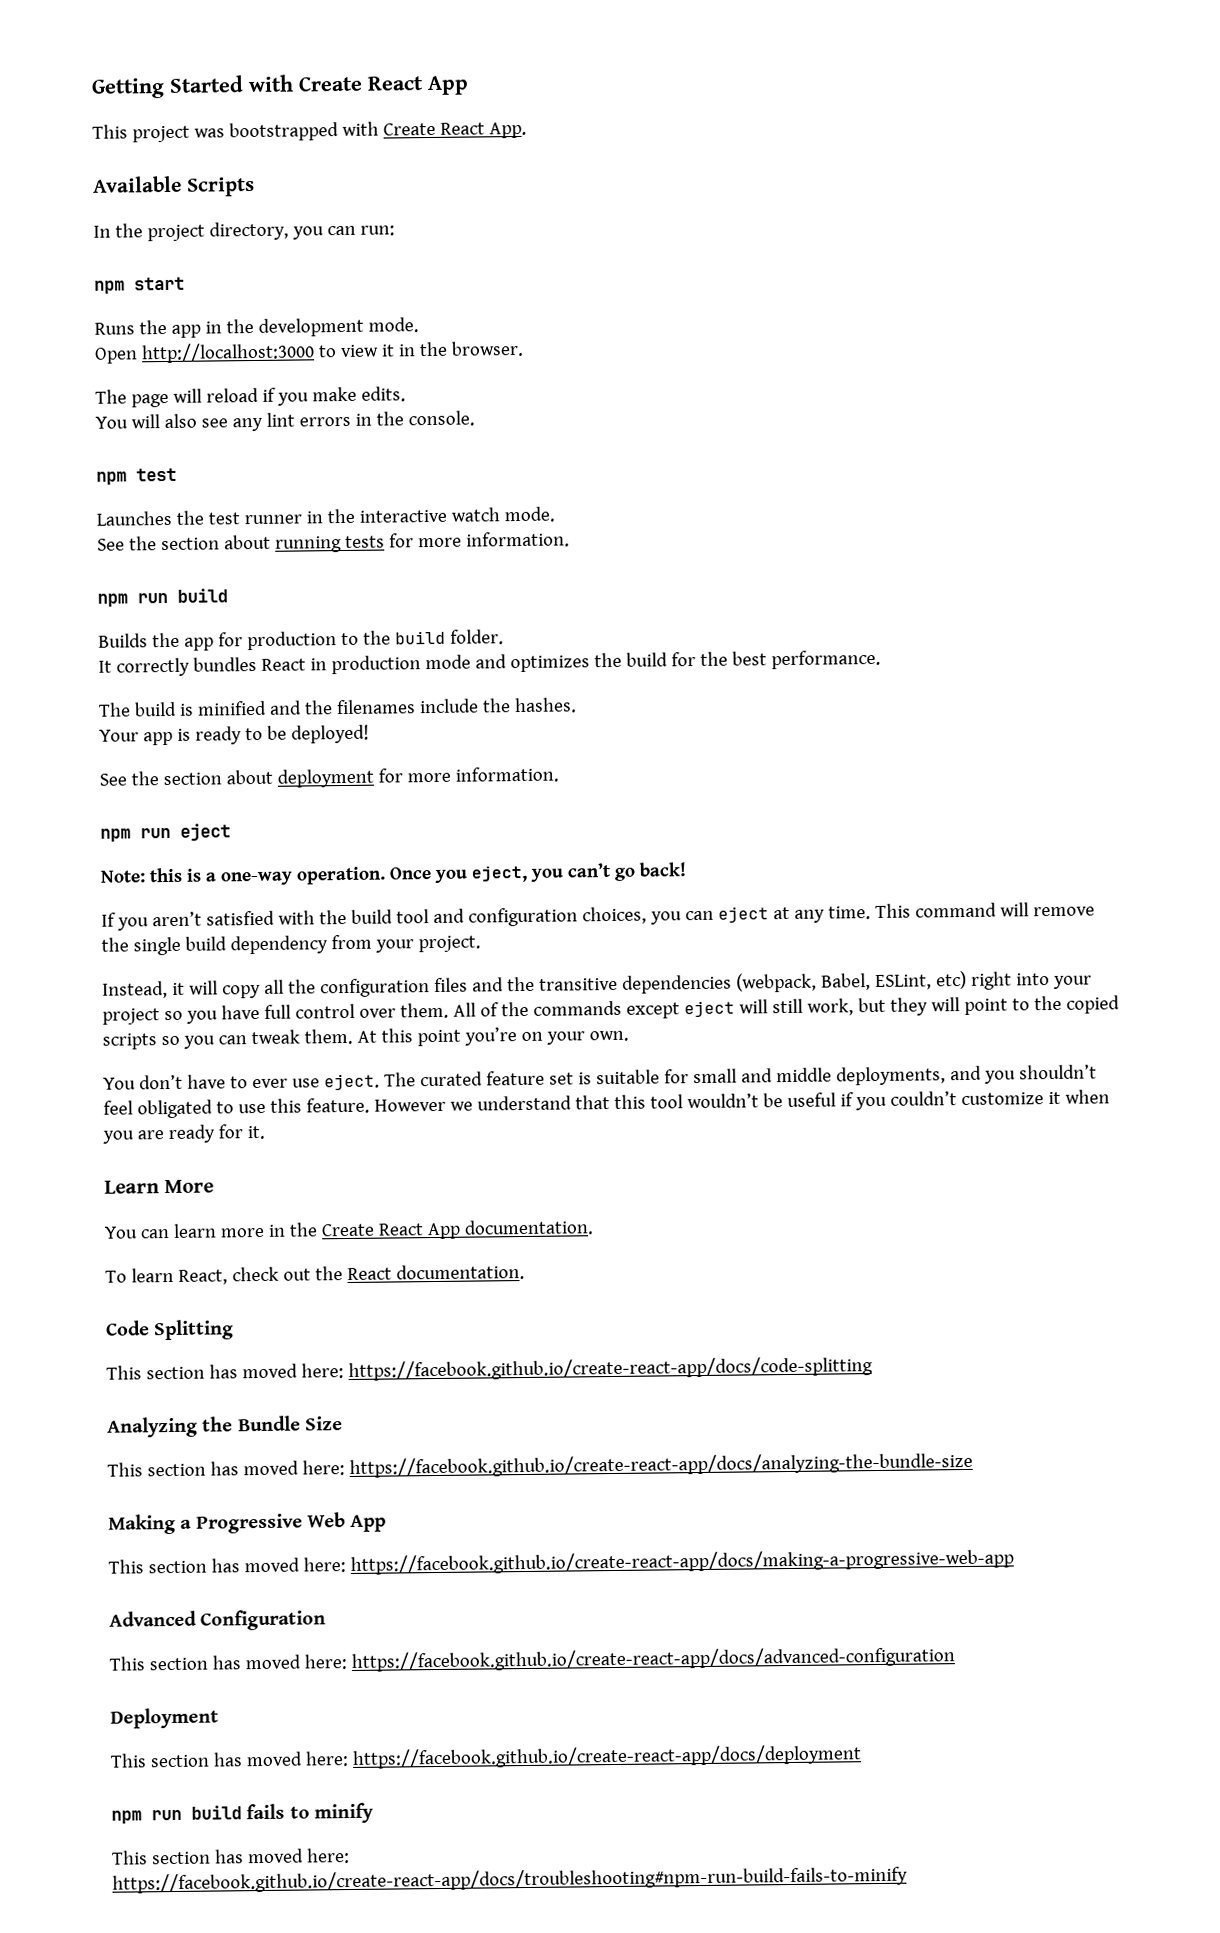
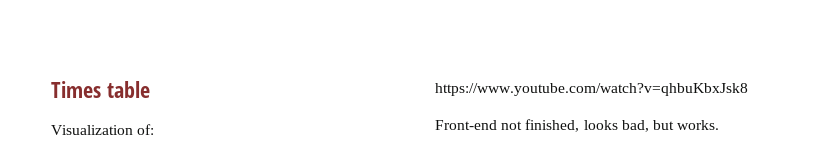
[91,74,469,99] [92,121,527,143] [93,175,255,197] [93,221,395,242] [94,276,185,294] [94,317,419,338] [94,340,524,364] [95,386,406,408] [95,410,475,432] [96,467,177,485] [96,506,555,526] [97,531,570,553] [97,588,228,607] [98,629,504,651] [98,649,881,677] [98,697,577,717] [99,724,369,746] [99,766,559,788] [100,823,231,842] [100,862,686,886] [101,902,1095,931] [101,934,481,956] [102,970,1092,999] [102,995,1120,1025] [102,1027,629,1050] [103,1064,1097,1091] [103,1089,1110,1119] [102,1124,265,1144] [104,1179,214,1194] [104,1219,594,1240] [105,1263,525,1285] [105,1319,235,1341] [106,1356,873,1382] [107,1415,343,1438] [107,1451,973,1478] [108,1512,387,1535] [108,1548,1014,1575] [109,1609,327,1631] [109,1646,955,1672] [110,1707,219,1729] [110,1744,862,1769] [111,1802,374,1824] [111,1848,350,1865] [112,1865,908,1894] Getting Started with Create React App // This project was bootstrapped with Create React App. // Available Scripts // In the project directory, you can run: // npm start // Runs the app in the development mode. // Open http://localhost:3000 to view it in the browser. // The page will reload if you make edits. // You will also see any lint errors in the console. // npm test // Launches the test runner in the interactive watch mode. // See the section about running tests for more information. // npm run build // Builds the app for production to the build folder. // It correctly bundles React in production mode and optimizes the build for the best performance. // The build is minified and the filenames include the hashes. // Your app is ready to be deployed! // See the section about deployment for more information. // npm run eject // Note: this is a one-way operation. Once you eject, you can’t go back! // If you aren’t satisfied with the build tool and configuration choices, you can eject at any time. This command will remove the single build dependency from your project. // Instead, it will copy all the configuration files and the transitive dependencies (webpack, Babel, ESLint, etc) right into your project so you have full control over them. All of the commands except eject will still work, but they will point to the copied scripts so you can tweak them. At this point you’re on your own. // You don’t have to ever use eject. The curated feature set is suitable for small and middle deployments, and you shouldn’t feel obligated to use this feature. However we understand that this tool wouldn’t be useful if you couldn’t customize it when you are ready for it. // Learn More // You can learn more in the Create React App documentation. // To learn React, check out the React documentation. // Code Splitting // This section has moved here: https://facebook.github.io/create-react-app/docs/code-splitting // Analyzing the Bundle Size // This section has moved here: https://facebook.github.io/create-react-app/docs/analyzing-the-bundle-size // Making a Progressive Web App // This section has moved here: https://facebook.github.io/create-react-app/docs/making-a-progressive-web-app // Advanced Configuration // This section has moved here: https://facebook.github.io/create-react-app/docs/advanced-configuration // Deployment // This section has moved here: https://facebook.github.io/create-react-app/docs/deployment // npm run build fails to minify // This section has moved here: https://facebook.github.io/create-react-app/docs/troubleshooting#npm-run-build-fails-to-minify -> [51,81,150,98] [51,124,155,135] [435,83,748,96] [435,119,720,132] Times table // Visualization of: https://www.youtube.com/watch?v=qhbuKbxJsk8 // Front-end not finished, looks bad, but works.

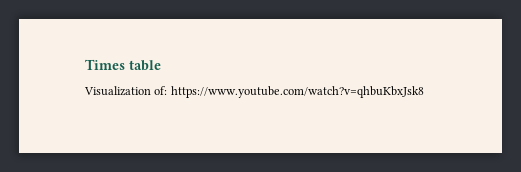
[435,119,720,132] // Front-end not finished, looks bad, but works. -> (424, 92) none

